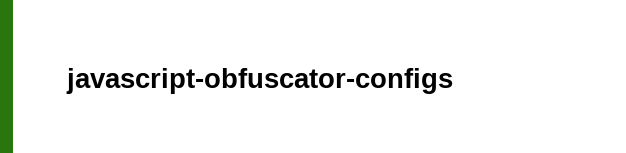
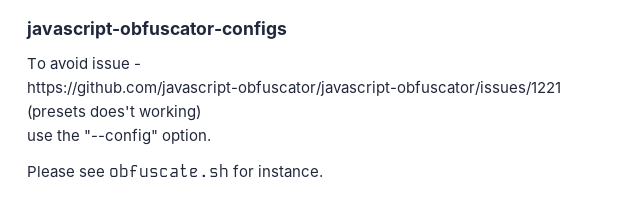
(453, 81) none -> [27,56,142,70] [27,80,561,97] [27,104,202,121] [27,128,212,145] [27,164,324,178] // To avoid issue - https://github.com/javascript-obfuscator/javascript-obfuscator/issues/1221 (presets does't working) // use the "--config" option. // Please see obfuscate.sh for instance.

